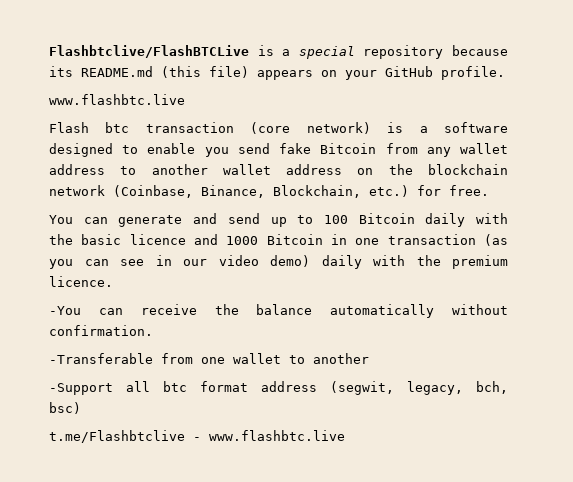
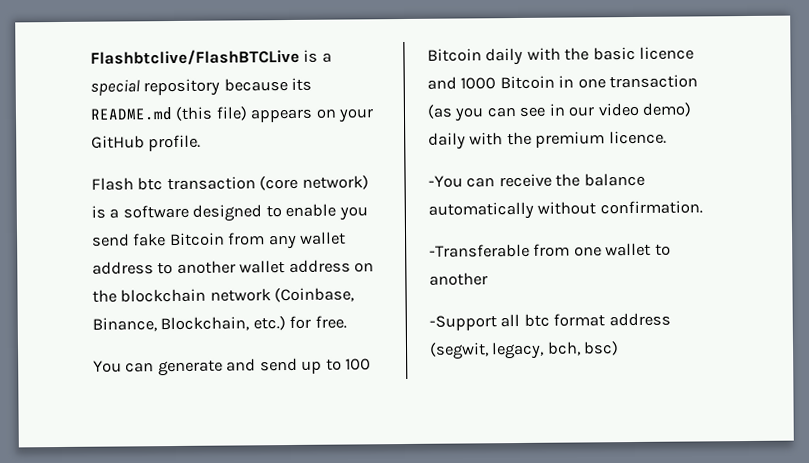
[49,94,185,105] // www.flashbtc.live -> (202, 143) none
[49,430,345,443] // t.me/Flashbtclive - www.flashbtc.live -> (620, 348) none

